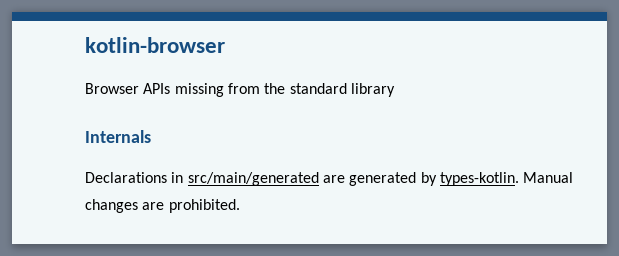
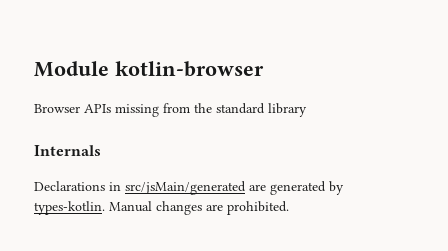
(85, 45) none -> [34,61,109,77] Module
[187,172,319,186] src/main/generated -> [125,181,246,195] src/jsMain/generated

